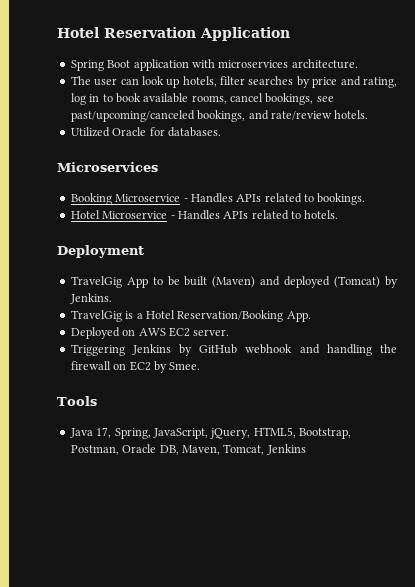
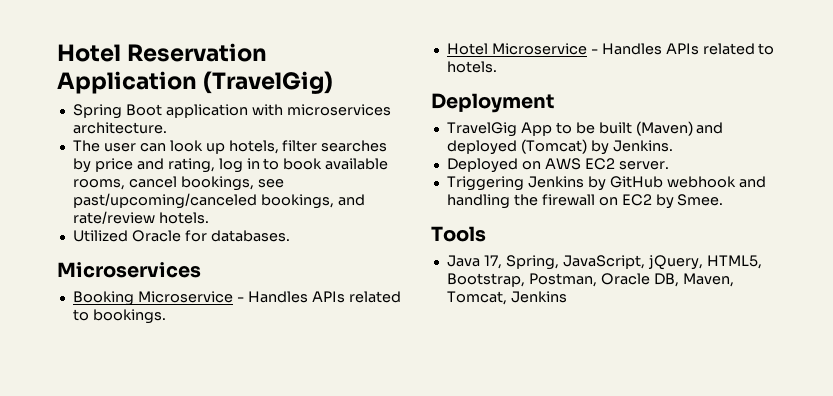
(290, 34) none -> [203,71,334,94] (TravelGig)
[70,310,311,322] // TravelGig is a Hotel Reservation/Booking App. -> (673, 146) none

